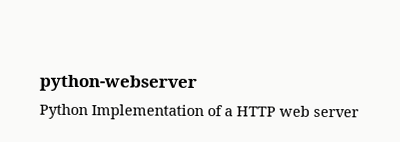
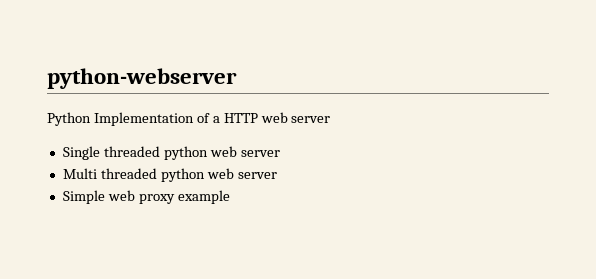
(359, 113) none -> [62,146,280,160] [62,168,277,182] [62,190,230,204] // Single threaded python web server // Multi threaded python web server // Simple web proxy example

